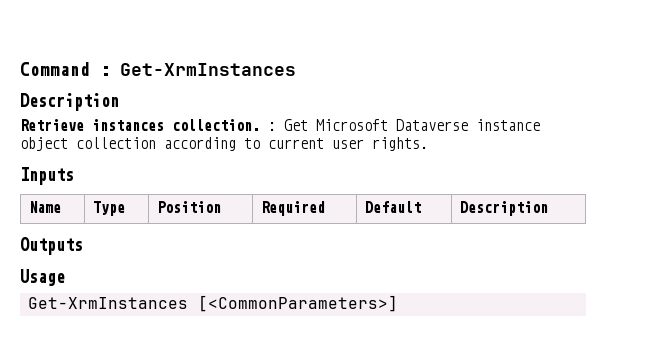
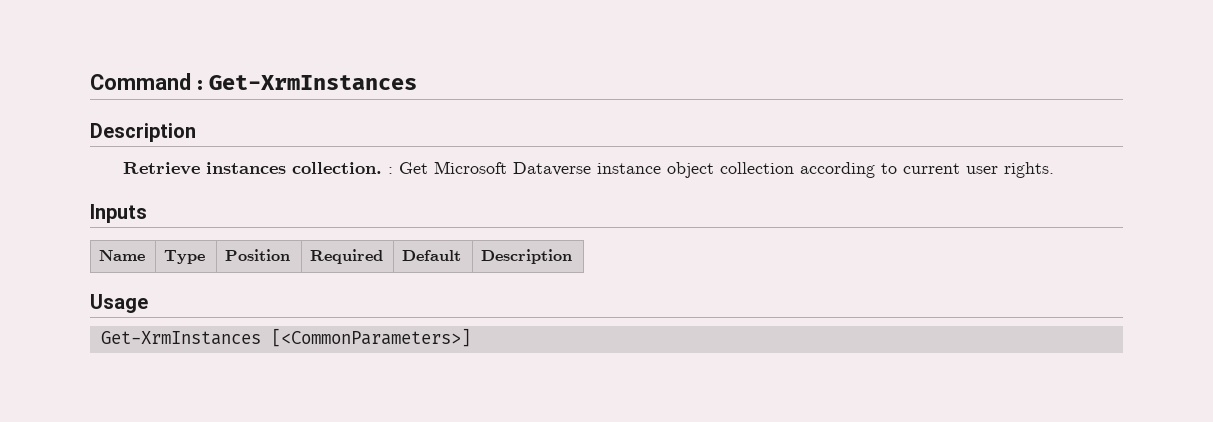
[20,237,83,255] // Outputs -> (573, 256) none

